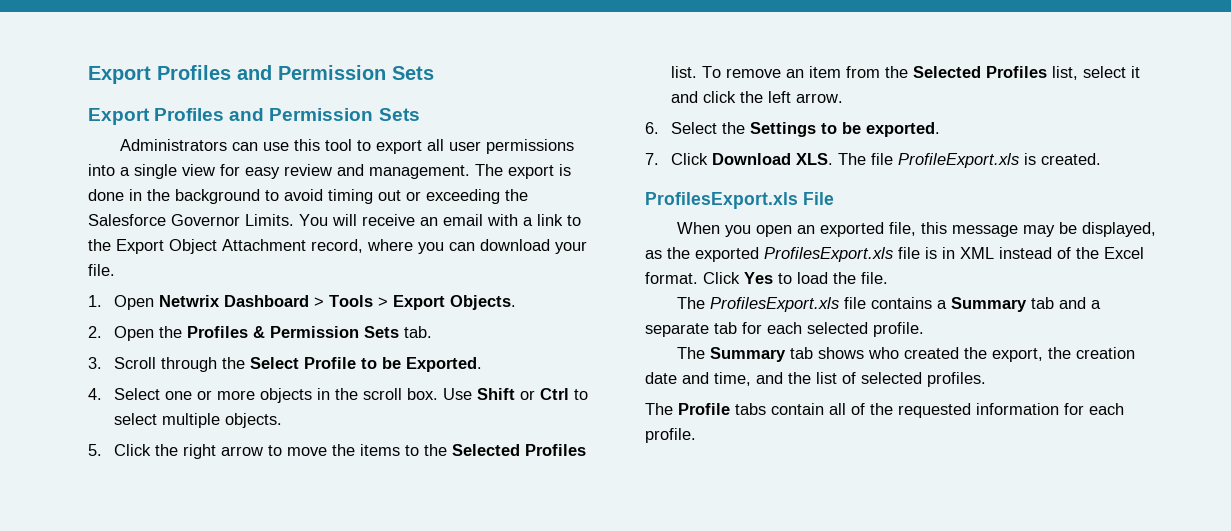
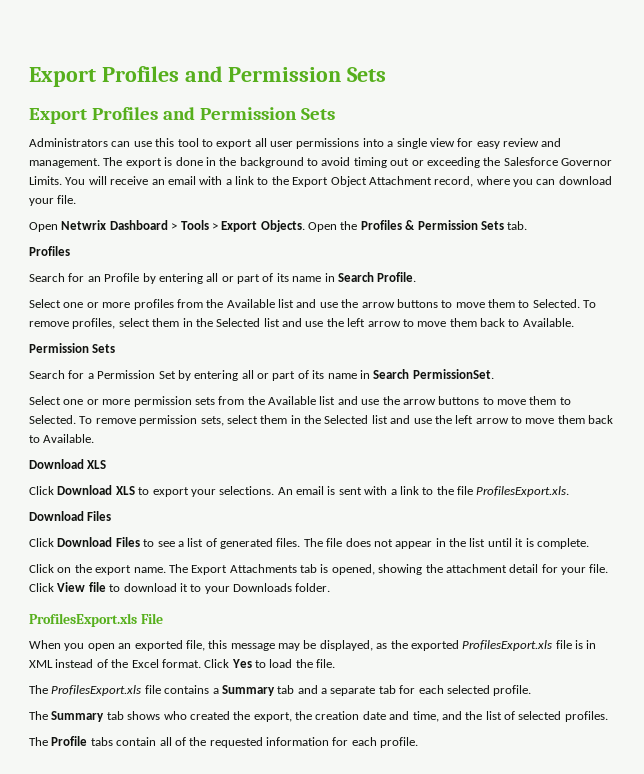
[88,295,102,307] 1. -> (77, 199) none
[88,326,102,338] // 2. -> (305, 226) none
[88,357,483,372] [88,388,589,403] [114,413,283,428] [88,444,587,459] [671,66,1141,80] [671,91,844,103] [645,122,941,137] [645,153,1102,168] 3. Scroll through the Select Profile to be Exported. // 4. Select one or more objects in the scroll box. Use Shift or Ctrl to select multiple objects. // 5. Click the right arrow to move the items to the Selected Profiles list. To remove an item from the Selected Profiles list, select it and click the left arrow. // 6. Select the Settings to be exported. // 7. Click Download XLS. The file ProfileExport.xls is created. -> [29,246,70,256] [29,272,417,284] [29,299,597,310] [29,318,574,329] [29,343,116,353] [29,369,494,381] [29,396,571,407] [29,415,614,426] [29,434,95,443] [29,459,107,469] [29,485,570,497] [29,511,112,521] [29,537,589,549] [29,564,609,575] [29,582,331,594] Profiles // Search for an Profile by entering all or part of its name in Search Profile. // Select one or more profiles from the Available list and use the arrow buttons to move them to Selected. To remove profiles, select them in the Selected list and use the left arrow to move them back to Available. // Permission Sets // Search for a Permission Set by entering all or part of its name in Search PermissionSet. // Select one or more permission sets from the Available list and use the arrow buttons to move them to Selected. To remove permission sets, select them in the Selected list and use the left arrow to move them back to Available. // Download XLS // Click Download XLS to export your selections. An email is sent with a link to the file ProfilesExport.xls. // Download Files // Click Download Files to see a list of generated files. The file does not appear in the list until it is complete. // Click on the export name. The Export Attachments tab is opened, showing the attachment detail for your file. Click View file to download it to your Downloads folder.

